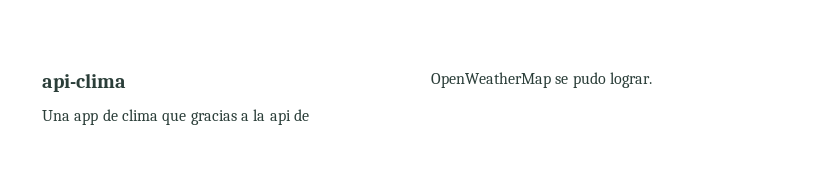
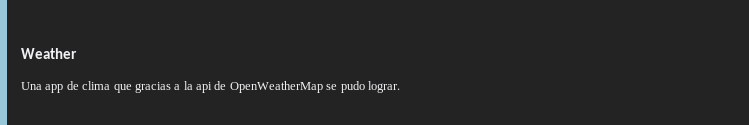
[42,73,126,92] api-clima -> [21,48,77,59] Weather

